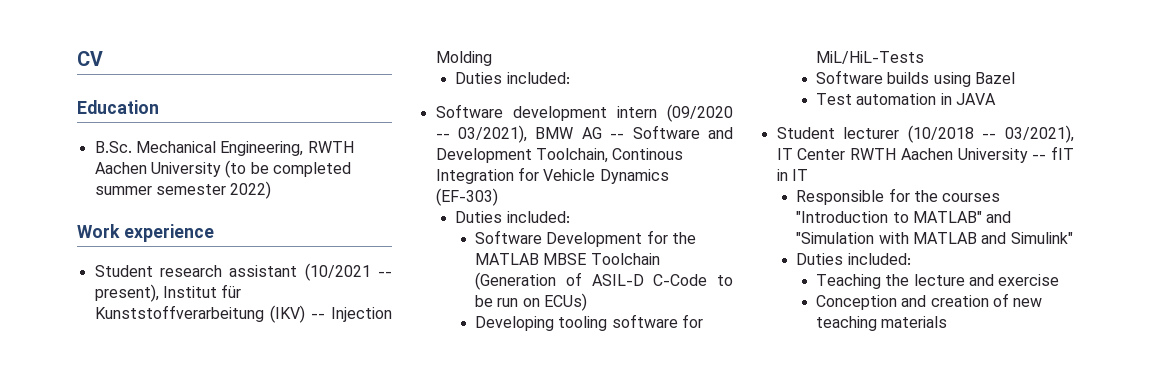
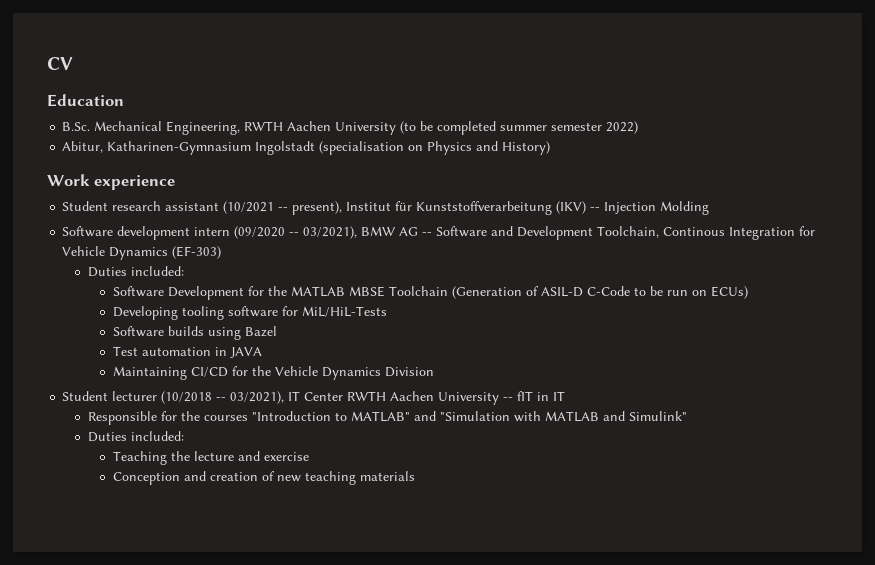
(272, 190) none -> [62,141,551,155] // Abitur, Katharinen-Gymnasium Ingolstadt (specialisation on Physics and History)
[455,72,570,84] // Duties included: -> (710, 208) none
(997, 99) none -> [112,366,434,380] // Maintaining CI/CD for the Vehicle Dynamics Division

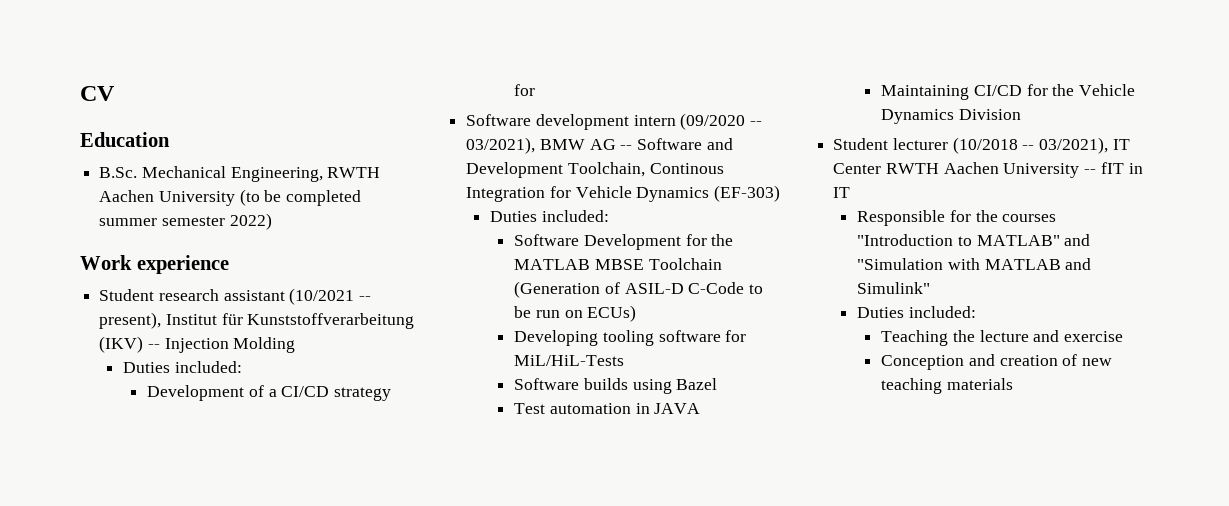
[62,141,551,155] // Abitur, Katharinen-Gymnasium Ingolstadt (specialisation on Physics and History) -> (272, 221) none
(710, 208) none -> [123,361,242,373] [147,385,392,401] [514,84,536,96] // Duties included: // Development of a CI/CD strategy for

